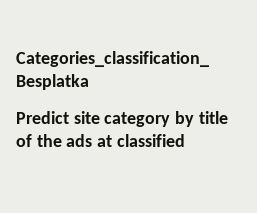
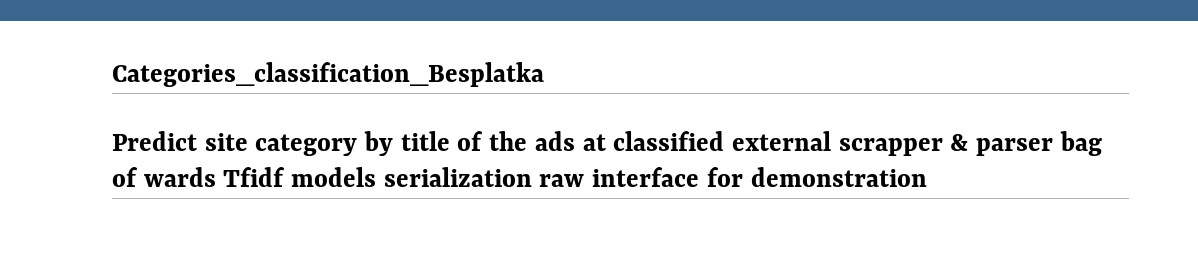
(185, 140) none -> [731,131,1102,156] [112,167,927,187] external scrapper & parser bag of wards Tfidf models serialization raw interface for demonstration

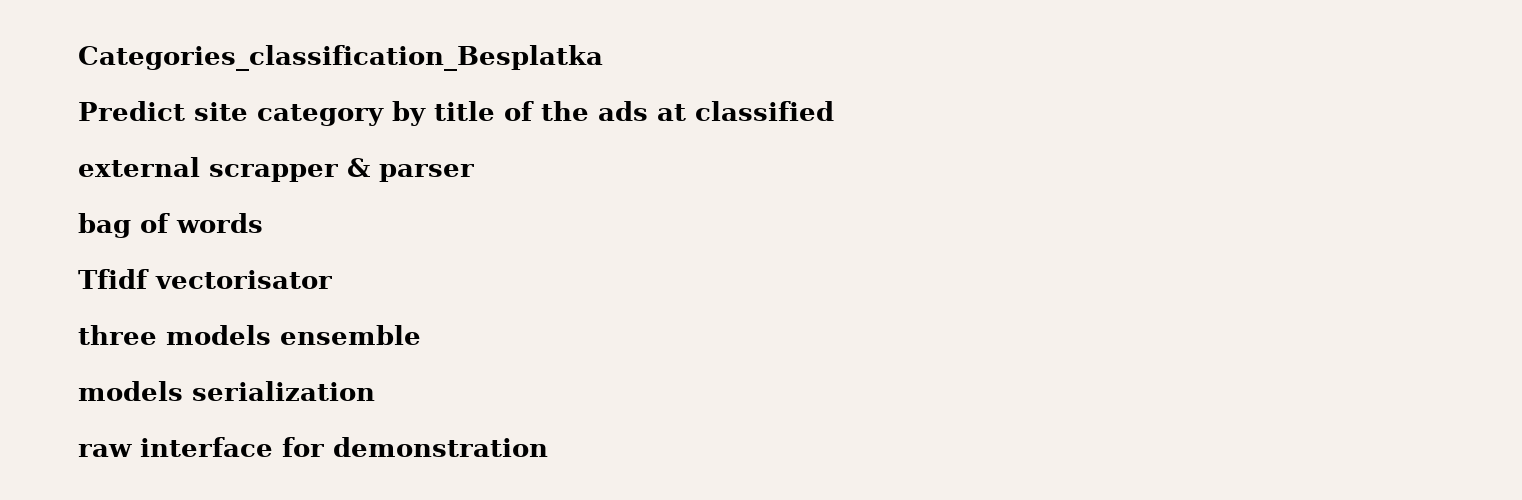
(725, 141) none -> (834, 111) //
(1054, 147) none -> (474, 173) //
[143,167,286,187] wards Tfidf -> [176,213,263,233] [78,269,332,289] [78,325,421,345] words // Tfidf vectorisator // three models ensemble //
(532, 177) none -> (375, 391) //

